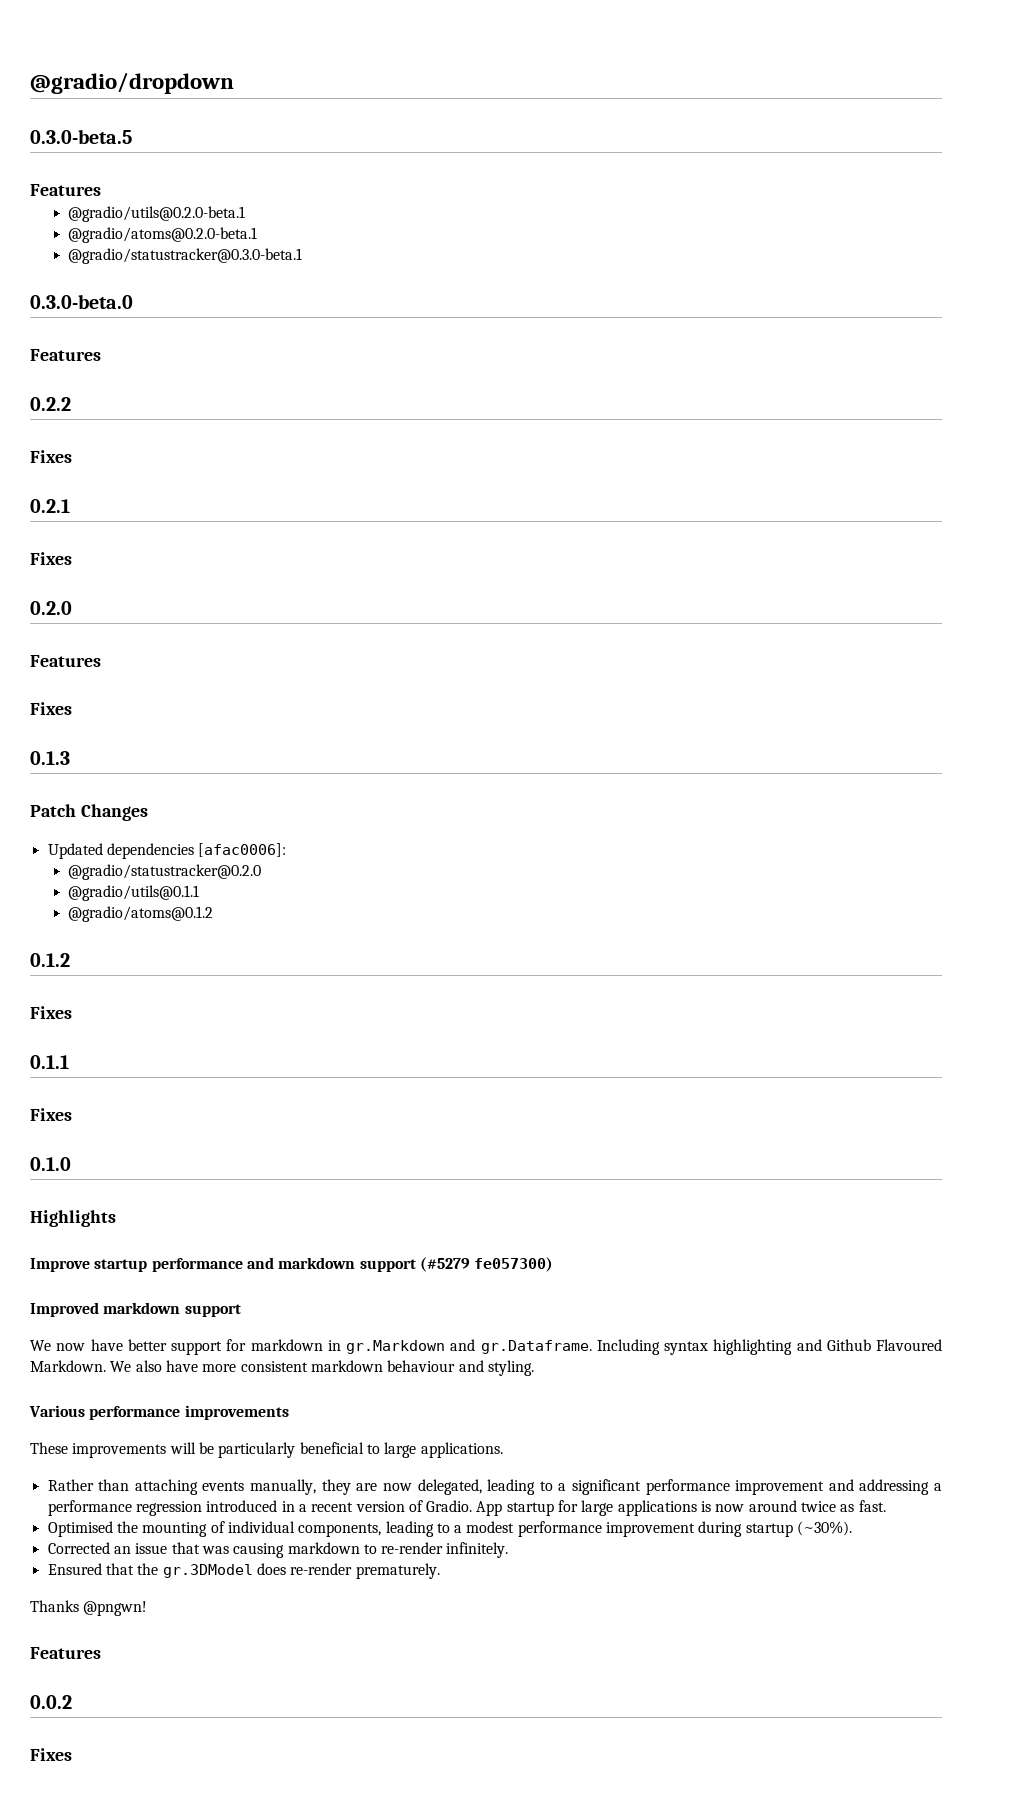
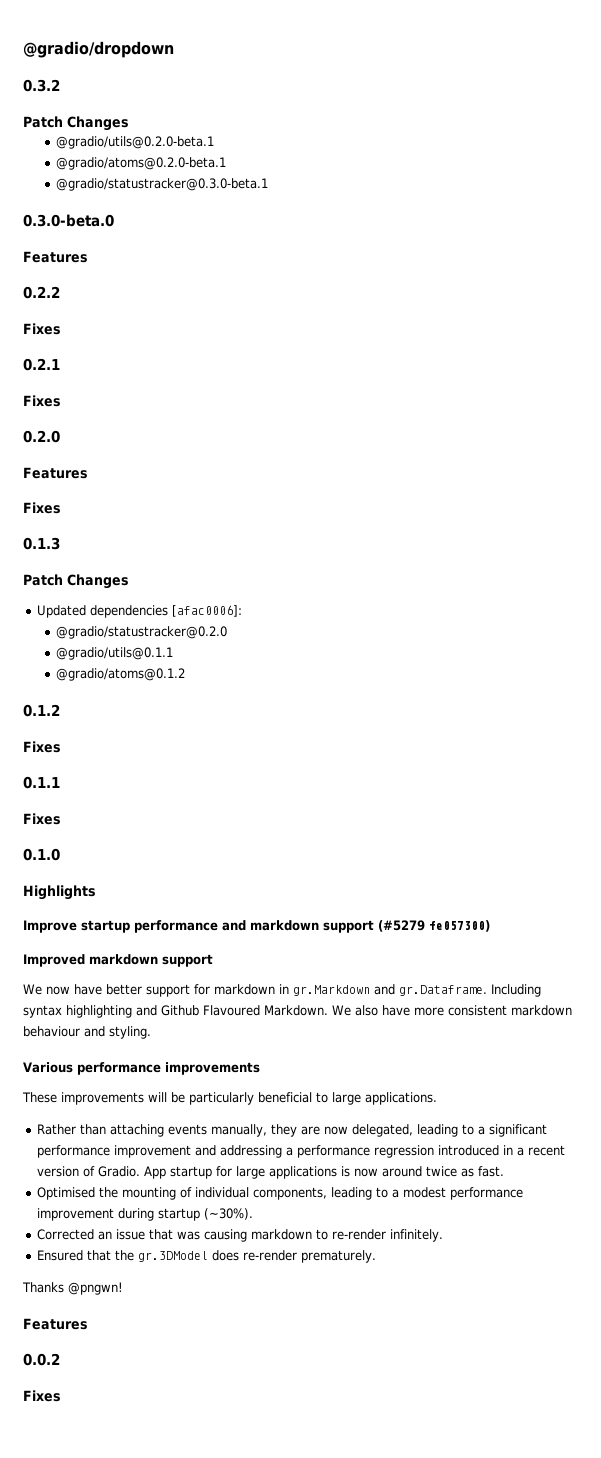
[30,129,132,144] [30,184,101,196] 0.3.0-beta.5 // Features -> [23,79,60,92] [23,116,129,131] 0.3.2 // Patch Changes

